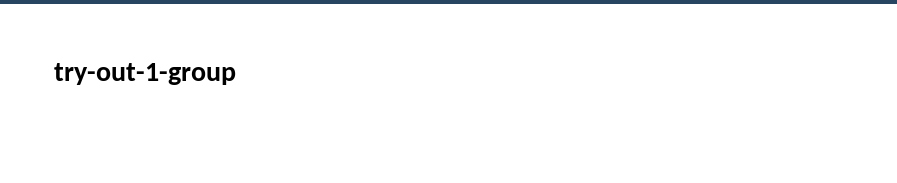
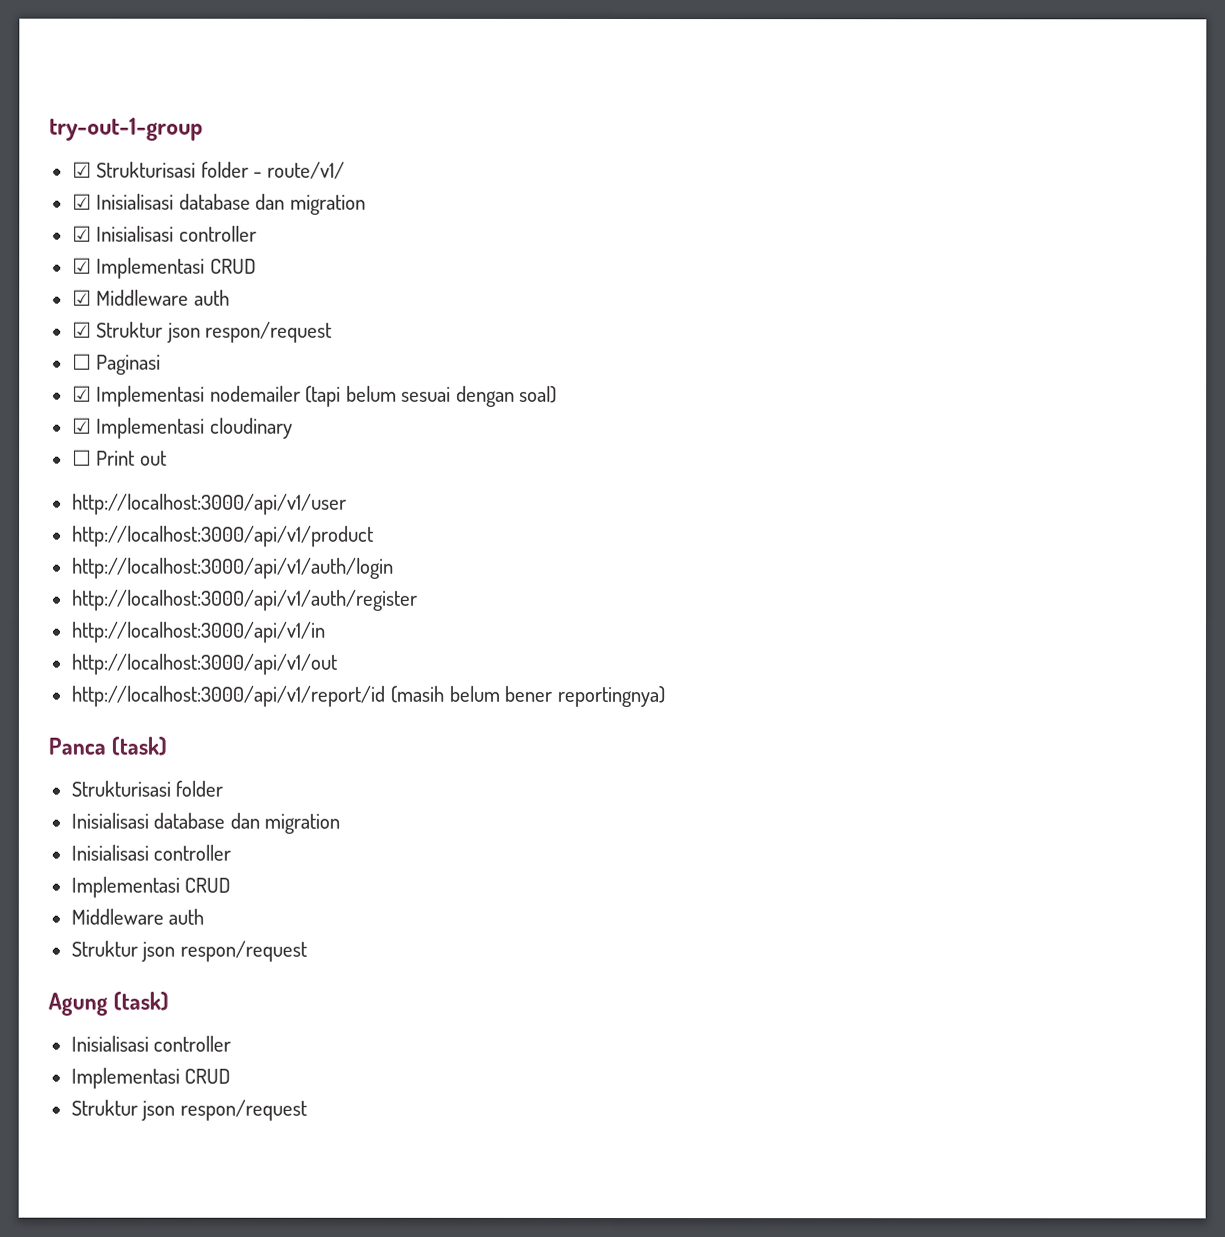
(236, 74) none -> [71,161,345,179] [71,193,366,215] [71,225,257,242] [71,257,257,279] [71,289,230,306] [71,321,333,343] [71,353,162,375] [71,385,558,407] [71,417,293,439] [71,449,167,466] [71,493,348,515] [71,525,375,547] [71,557,395,579] [71,589,419,611] [70,621,326,643] [70,653,338,675] [70,685,665,708] [48,736,168,756] [70,780,224,797] [70,812,341,834] [70,844,232,861] [70,876,232,898] [70,908,205,925] [70,940,307,962] [48,991,170,1016] [70,1035,232,1052] [70,1067,232,1089] [70,1099,307,1121] // ☑ Strukturisasi folder - route/v1/ // ☑ Inisialisasi database dan migration // ☑ Inisialisasi controller // ☑ Implementasi CRUD // ☑ Middleware auth // ☑ Struktur json respon/request // ☐ Paginasi // ☑ Implementasi nodemailer (tapi belum sesuai dengan soal) // ☑ Implementasi cloudinary // ☐ Print out // http://localhost:3000/api/v1/user // http://localhost:3000/api/v1/product // http://localhost:3000/api/v1/auth/login // http://localhost:3000/api/v1/auth/register // http://localhost:3000/api/v1/in // http://localhost:3000/api/v1/out // http://localhost:3000/api/v1/report/id (masih belum bener reportingnya) // Panca (task) // Strukturisasi folder // Inisialisasi database dan migration // Inisialisasi controller // Implementasi CRUD // Middleware auth // Struktur json respon/request // Agung (task) // Inisialisasi controller // Implementasi CRUD // Struktur json respon/request

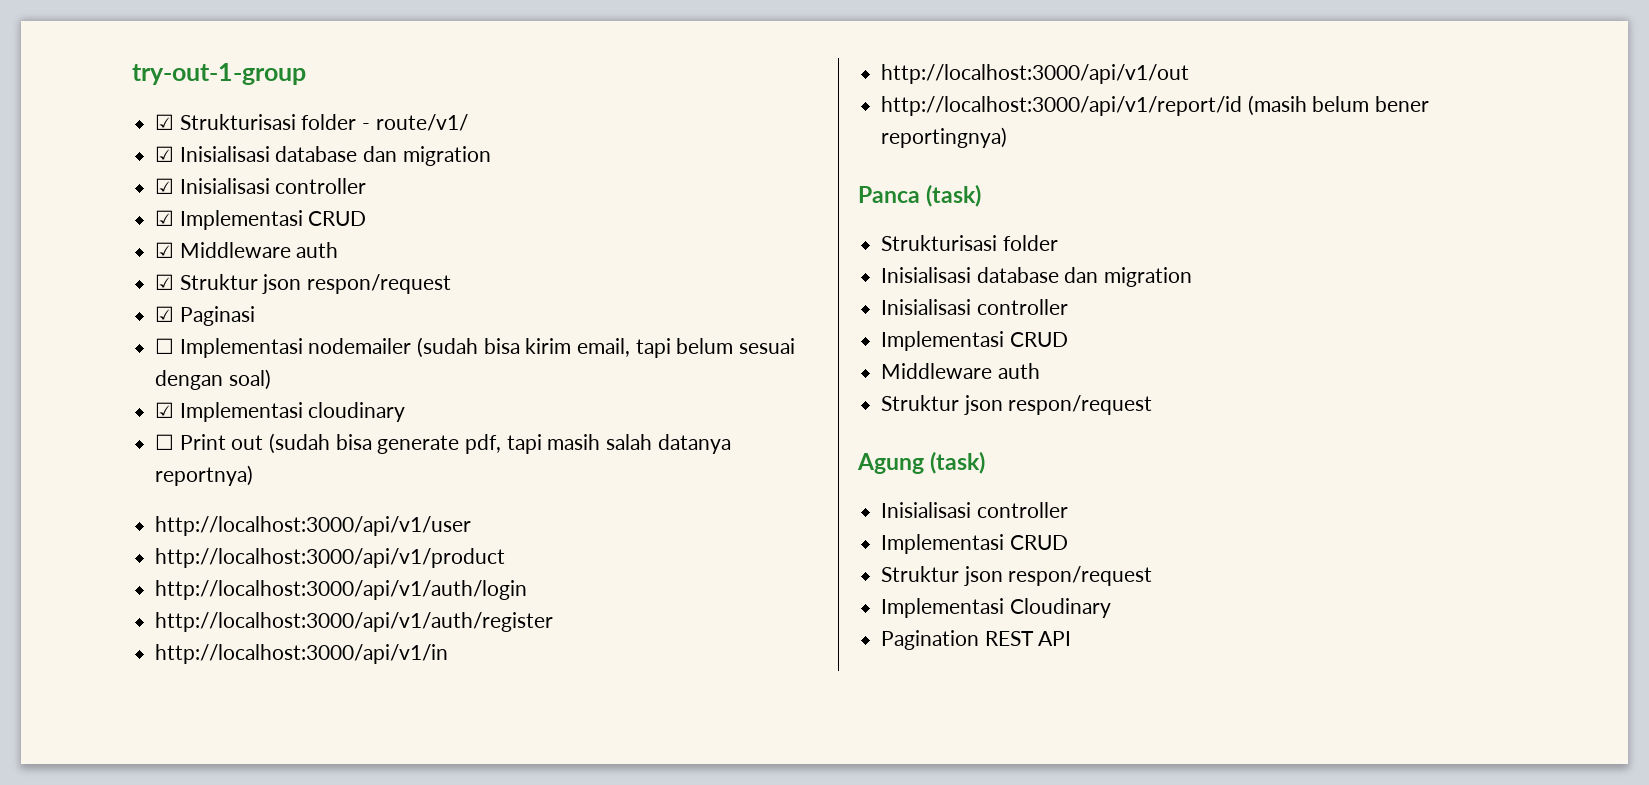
[71,353,92,370] ☐ -> [155,306,175,322] ☑
[71,385,92,402] ☑ -> [155,338,175,354] ☐
[305,385,342,407] (tapi -> [417,337,671,358] (sudah bisa kirim email, tapi
(167, 458) none -> [269,433,731,454] [155,465,254,486] (sudah bisa generate pdf, tapi masih salah datanya reportnya)
(307, 1110) none -> [881,598,1111,618] [881,630,1072,650] // Implementasi Cloudinary // Pagination REST API

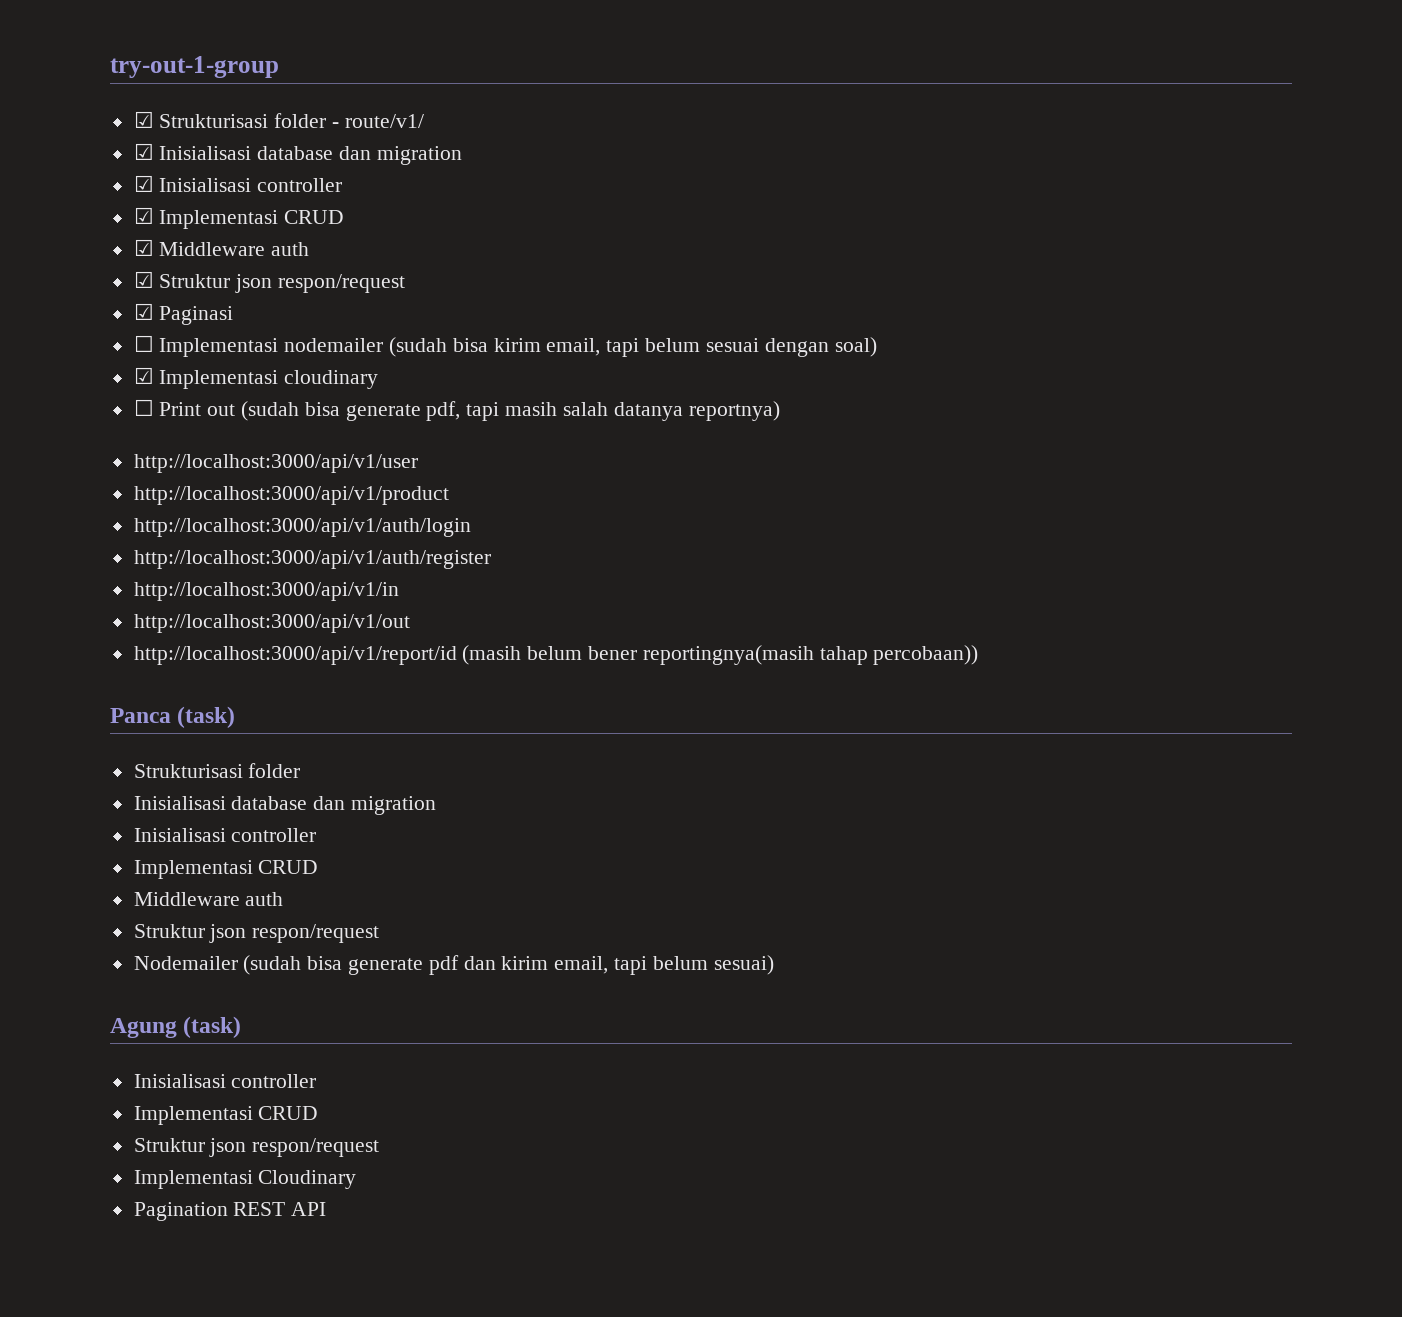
[881,127,1008,148] reportingnya) -> [642,645,979,665] reportingnya(masih tahap percobaan))
(1153, 405) none -> [133,955,774,975] // Nodemailer (sudah bisa generate pdf dan kirim email, tapi belum sesuai)

